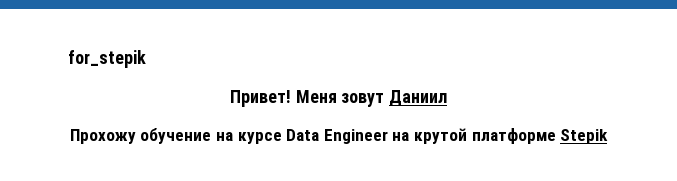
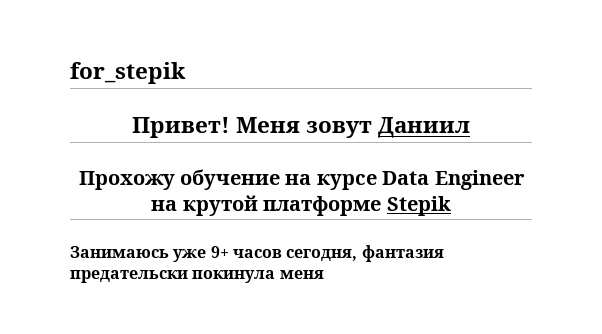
(609, 136) none -> [70,245,444,262] [70,270,324,283] // Занимаюсь уже 9+ часов сегодня, фантазия предательски покинула меня

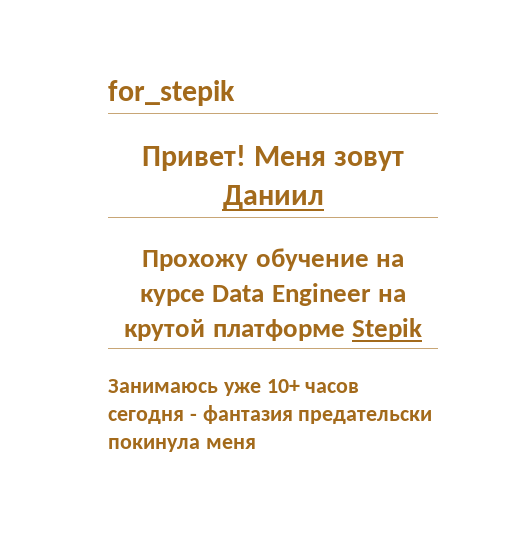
[210,246,358,261] 9+ часов сегодня, -> [266,379,360,393] [108,410,197,424] 10+ часов сегодня -

